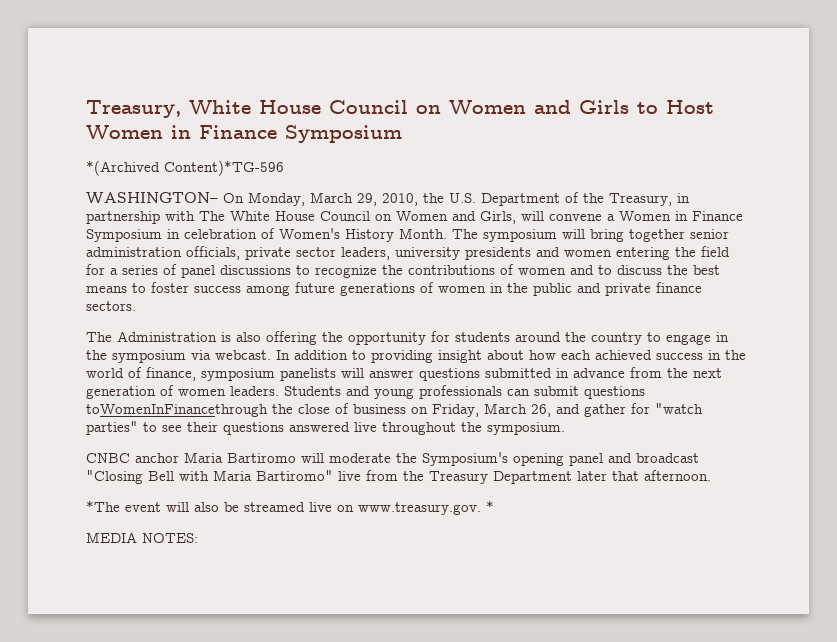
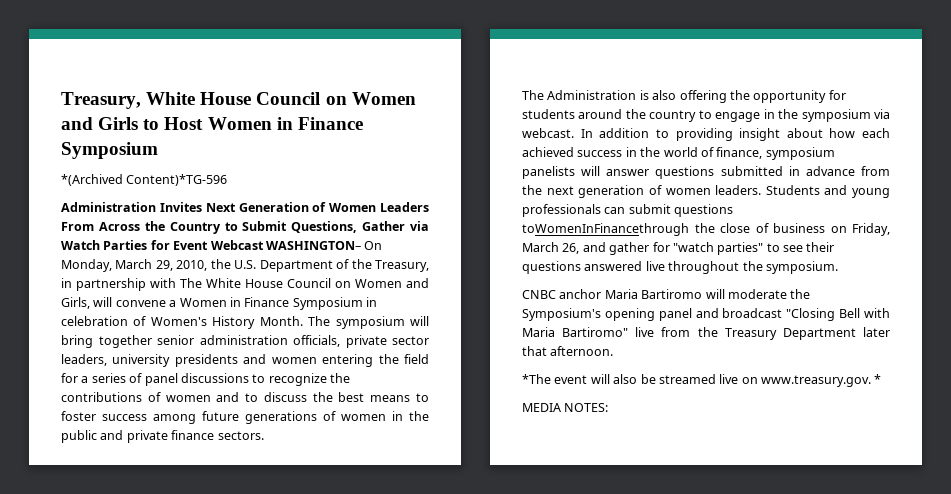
(284, 168) none -> [61,202,429,212] [61,221,429,234] [61,240,264,250] Administration Invites Next Generation of Women Leaders From Across the Country to Submit Questions, Gather via Watch Parties for Event Webcast

